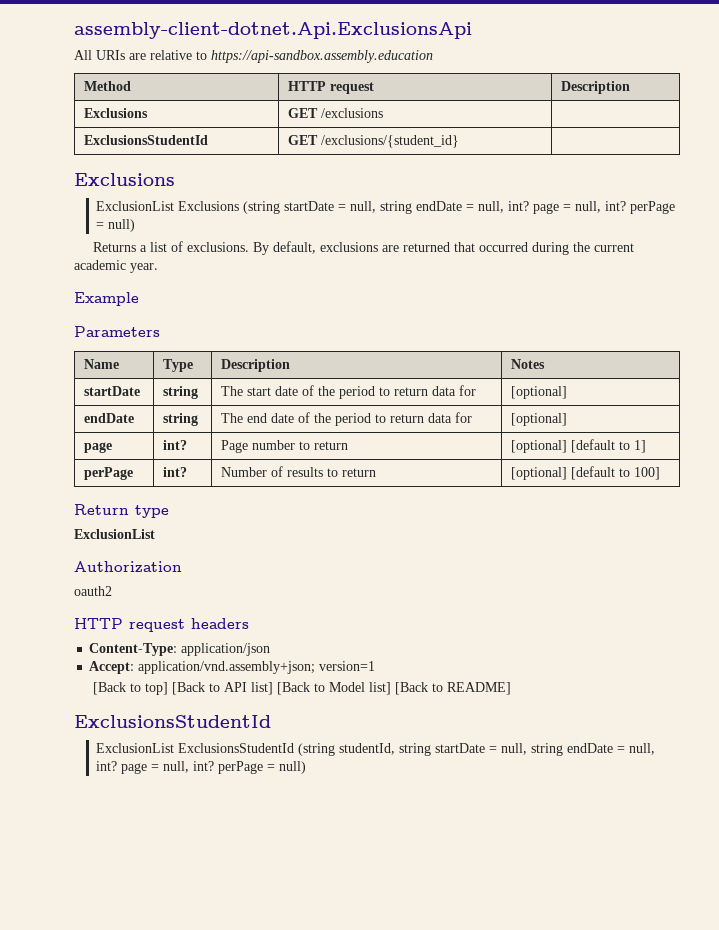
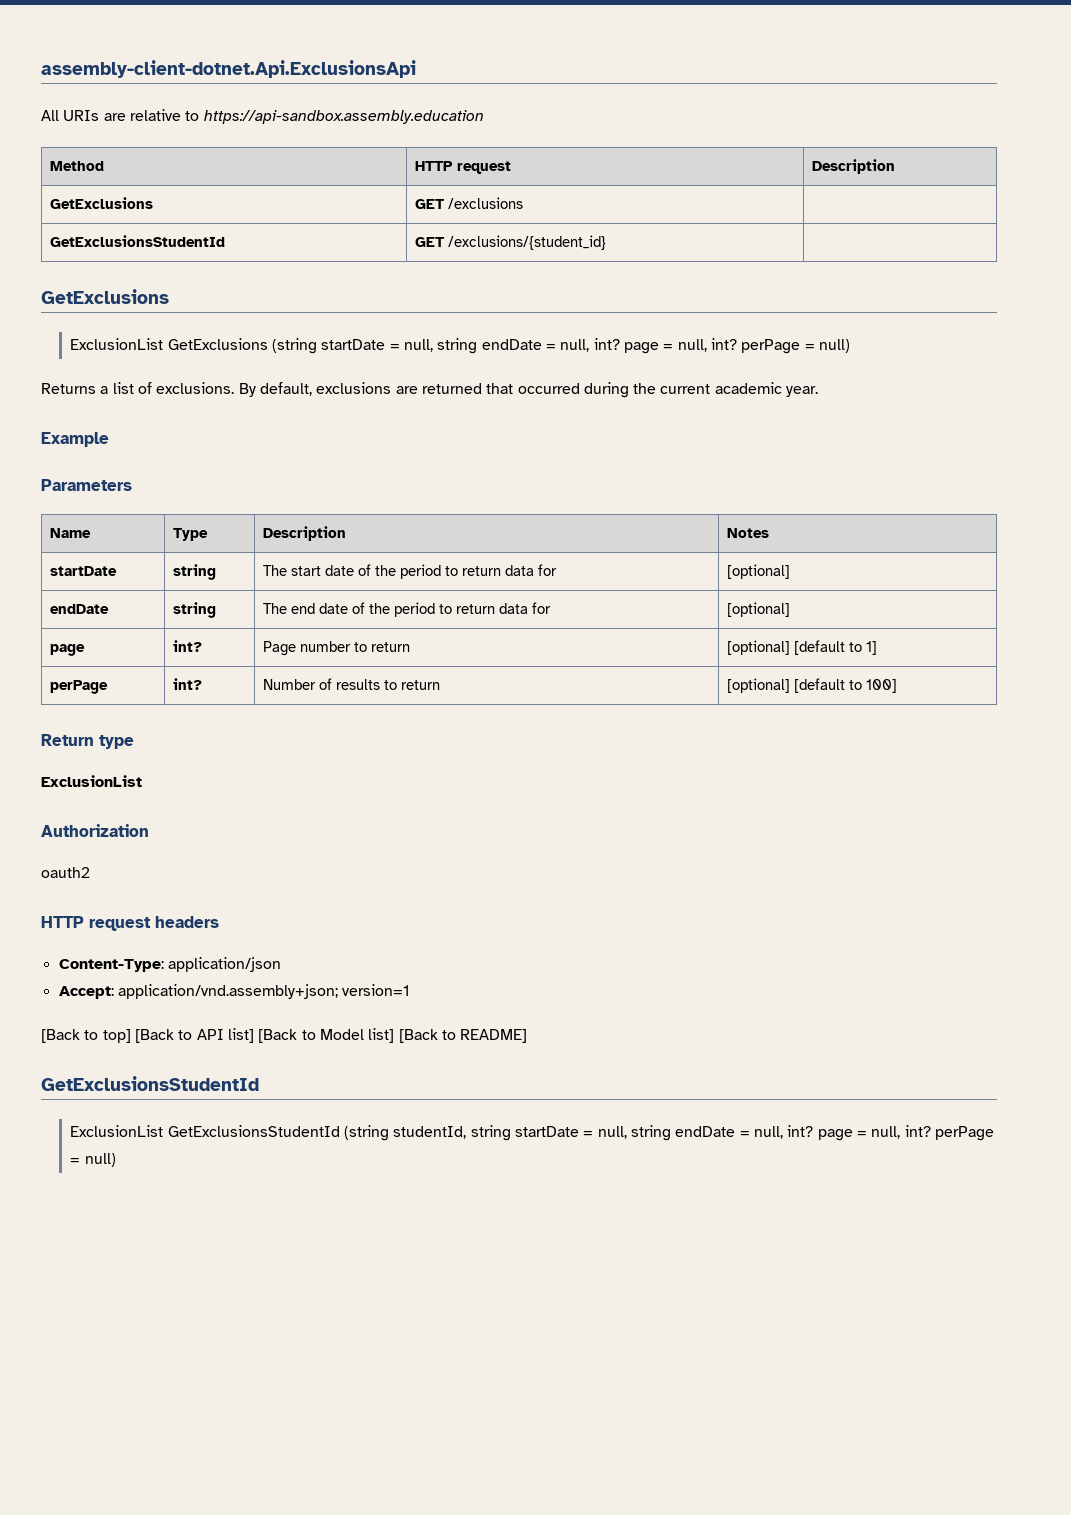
[84,108,149,118] Exclusions -> [50,197,154,209] GetExclusions
[84,135,209,145] ExclusionsStudentId -> [50,235,226,247] GetExclusionsStudentId
[74,173,175,186] [96,201,240,211] Exclusions // ExclusionList Exclusions -> [41,289,169,304] [70,338,268,350] GetExclusions // ExclusionList GetExclusions
[74,715,271,728] [96,743,295,753] ExclusionsStudentId // ExclusionList ExclusionsStudentId -> [41,1076,259,1091] [70,1125,340,1137] GetExclusionsStudentId // ExclusionList GetExclusionsStudentId

